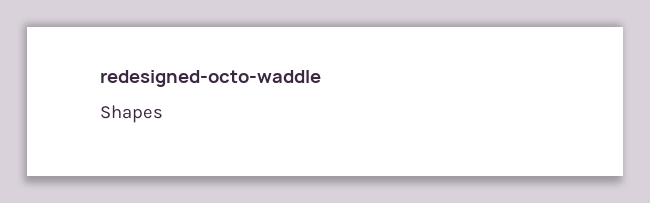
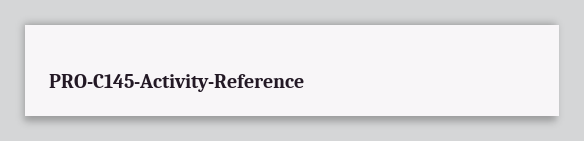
[100,70,321,87] [100,105,163,123] redesigned-octo-waddle // Shapes -> [49,74,304,92] PRO-C145-Activity-Reference

